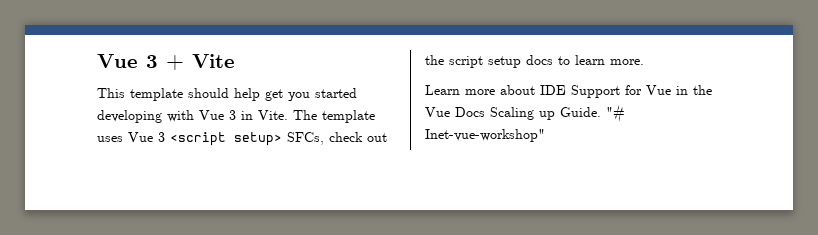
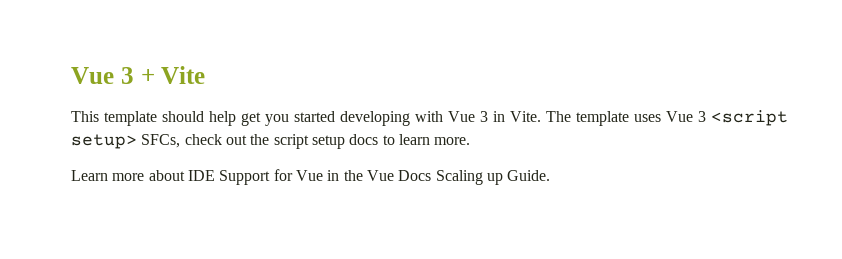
[606,105,625,123] [425,129,545,142] "# Inet-vue-workshop" -> (551, 175) none

